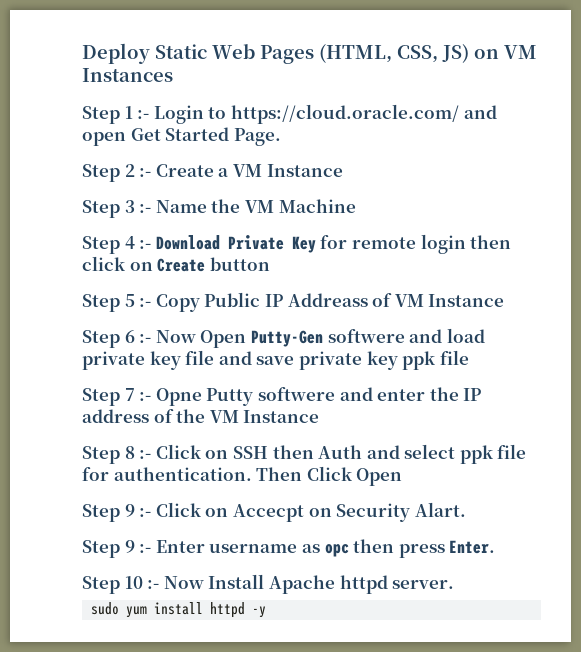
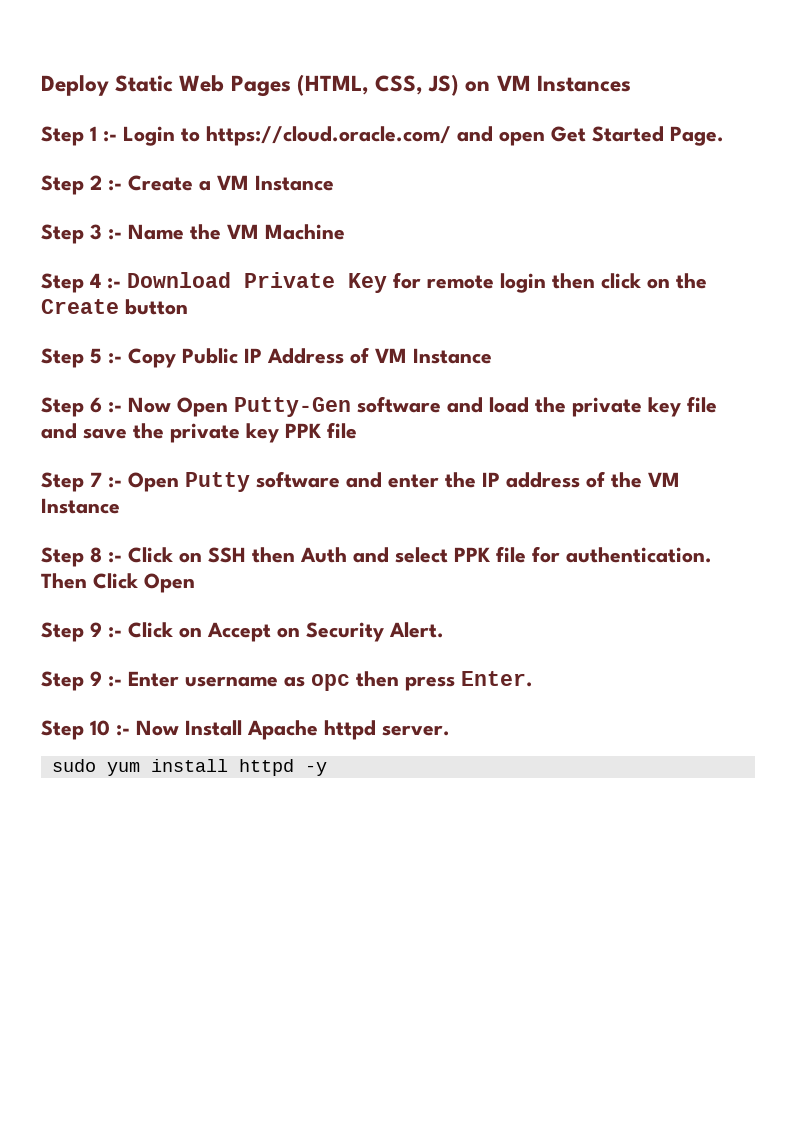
(153, 266) none -> [676,273,707,289] the
[287,293,368,307] Addreass -> [267,348,344,364] Address
[327,329,405,343] softwere -> [357,396,441,413] software
(485, 335) none -> [535,397,566,413] the
[298,351,436,370] private key ppk -> [133,423,322,443] the private key PPK
[155,387,335,406] Opne Putty softwere -> [128,471,340,492] Open Putty software
[459,445,493,464] ppk -> [454,547,491,562] PPK
[232,504,304,522] Accecpt -> [207,622,271,642] Accept
[414,502,466,517] Alart. -> [389,622,444,638] Alert.

